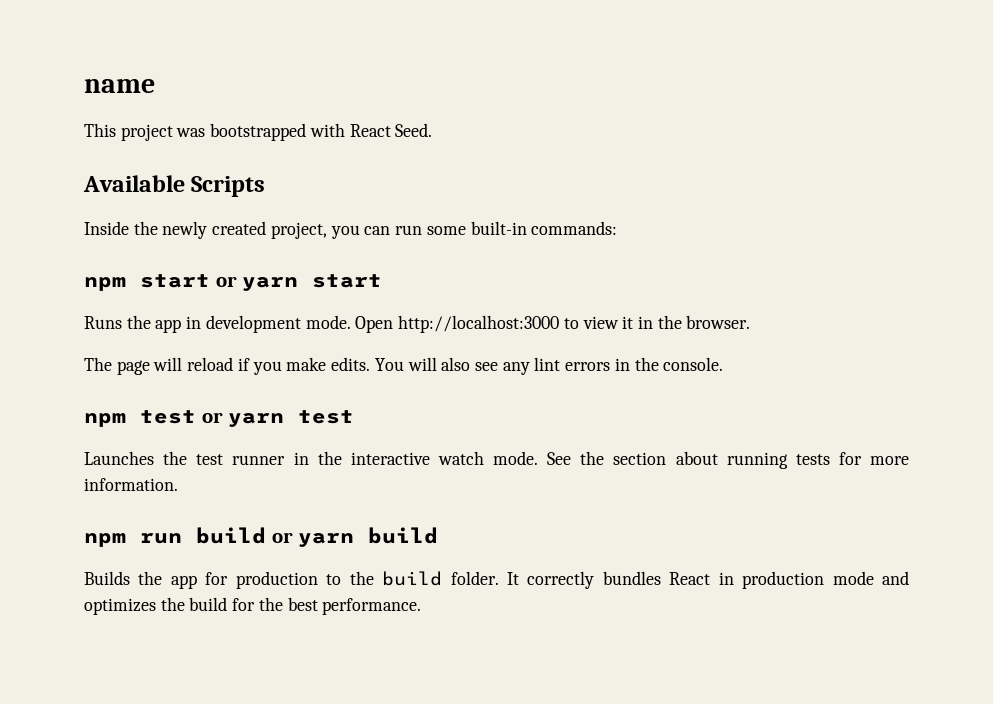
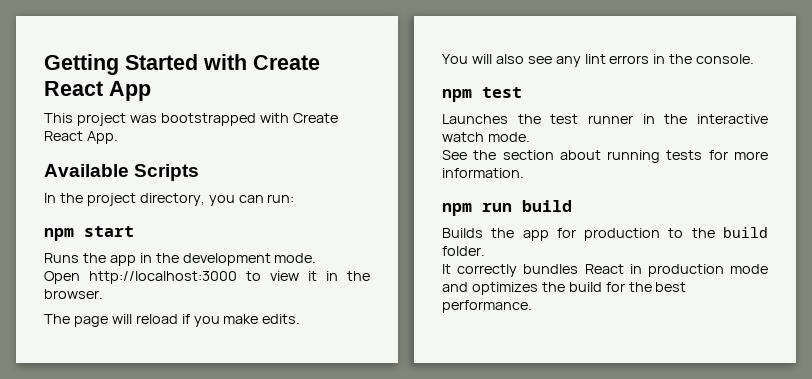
[84,79,155,93] name -> [44,54,320,75] [44,81,151,101] Getting Started with Create React App
[349,123,433,137] React Seed. -> [292,113,338,123] [44,131,118,144] Create React App.
[84,221,618,239] Inside the newly created project, you can run some built-in commands: -> [44,193,295,206] In the project directory, you can run:
[215,274,383,291] or yarn start -> (134, 231) none
(202, 322) none -> [155,253,179,263] the
(351, 322) none -> (317, 258) //
(371, 364) none -> (301, 319) //
[201,410,355,427] or yarn test -> (522, 92) none
(538, 458) none -> (530, 137) //
[271,527,439,547] or yarn build -> (572, 206) none
(499, 578) none -> (485, 251) //

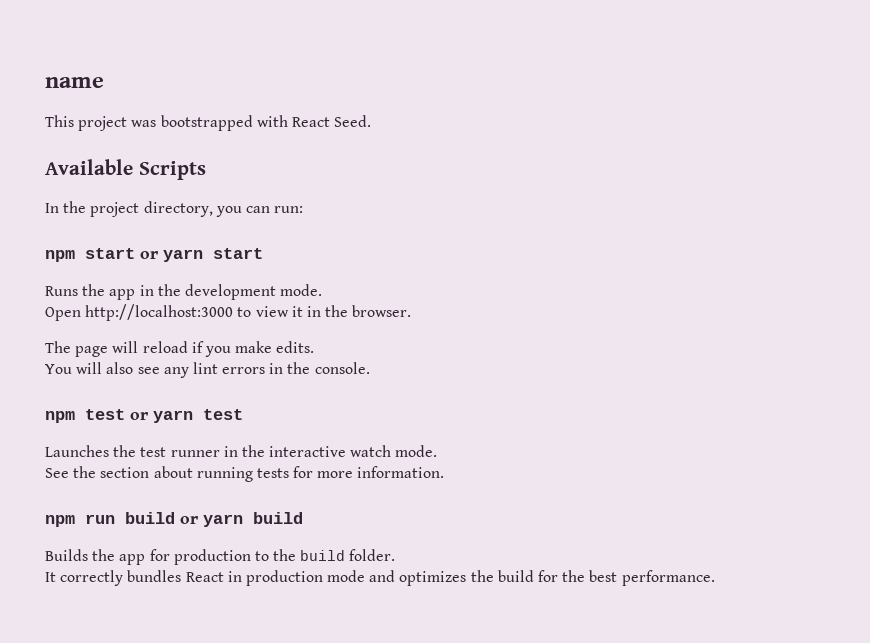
[44,54,320,75] [44,81,151,101] Getting Started with Create React App -> [45,77,104,88] name
[292,113,338,123] [44,131,118,144] Create React App. -> [291,115,372,127] React Seed.
(134, 231) none -> [140,248,263,262] or yarn start
(522, 92) none -> [130,409,243,423] or yarn test
(572, 206) none -> [180,512,303,527] or yarn build

